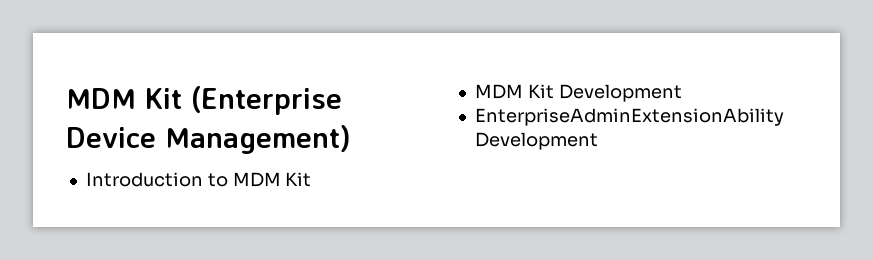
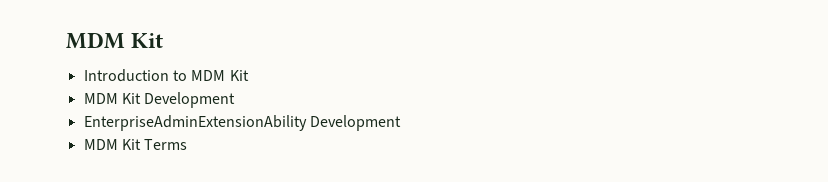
[66,86,342,115] [66,125,351,154] MDM Kit (Enterprise Device Management) -> [66,32,164,49] MDM Kit
(598, 141) none -> [83,139,188,150] // MDM Kit Terms

